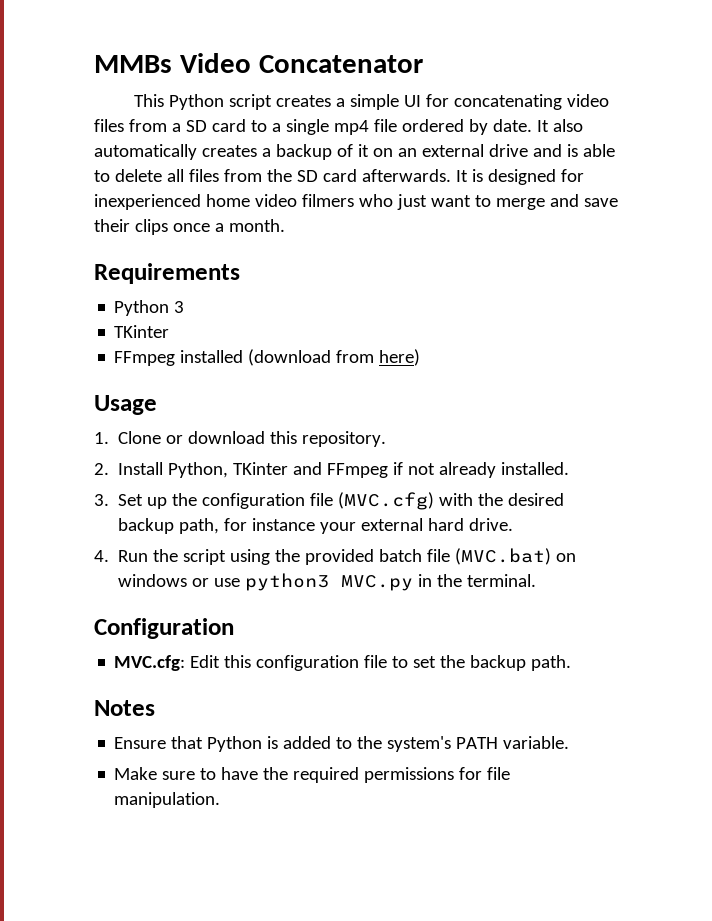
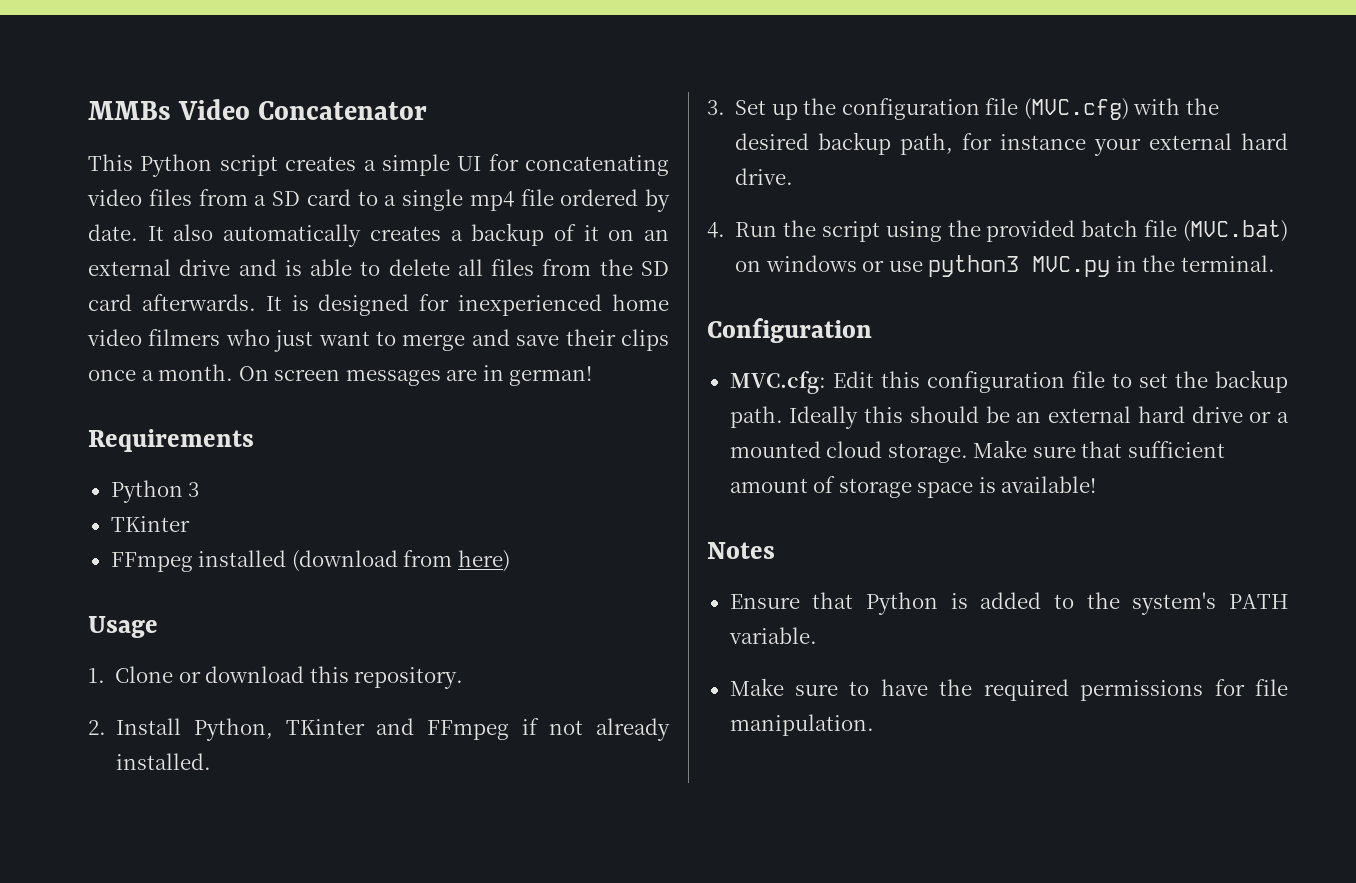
(285, 225) none -> [238,365,593,386] On screen messages are in german!
(572, 663) none -> [789,406,1289,429] [729,440,1225,463] [729,476,1097,498] Ideally this should be an external hard drive or a mounted cloud storage. Make sure that sufficient amount of storage space is available!

